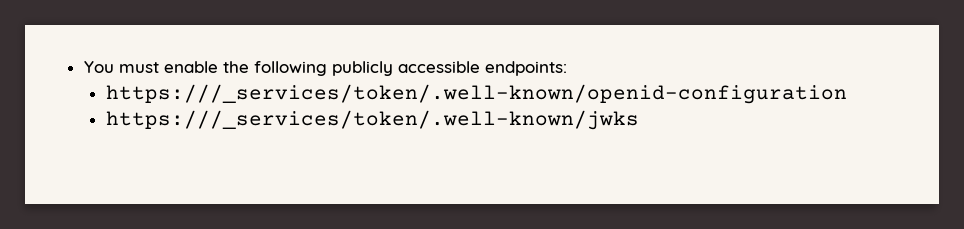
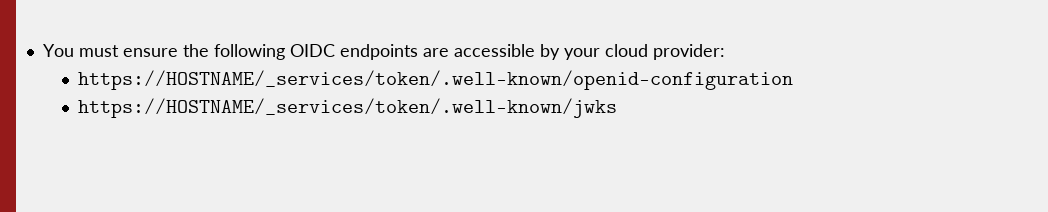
[163,61,218,73] enable -> [122,48,178,57] ensure
[331,61,567,76] [105,84,847,104] [105,110,639,130] publicly accessible endpoints: // https:///_services/token/.well-known/openid-configuration // https:///_services/token/.well-known/jwks -> [289,44,725,60] [77,70,793,90] [77,98,617,118] OIDC endpoints are accessible by your cloud provider: // https://HOSTNAME/_services/token/.well-known/openid-configuration // https://HOSTNAME/_services/token/.well-known/jwks

